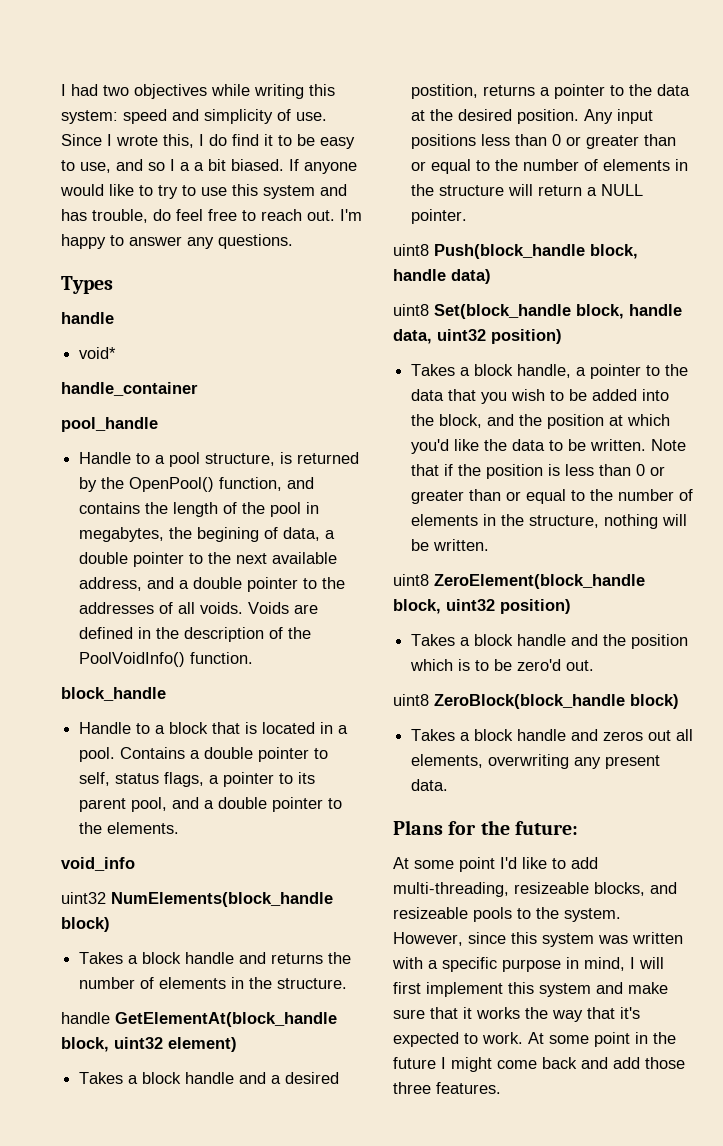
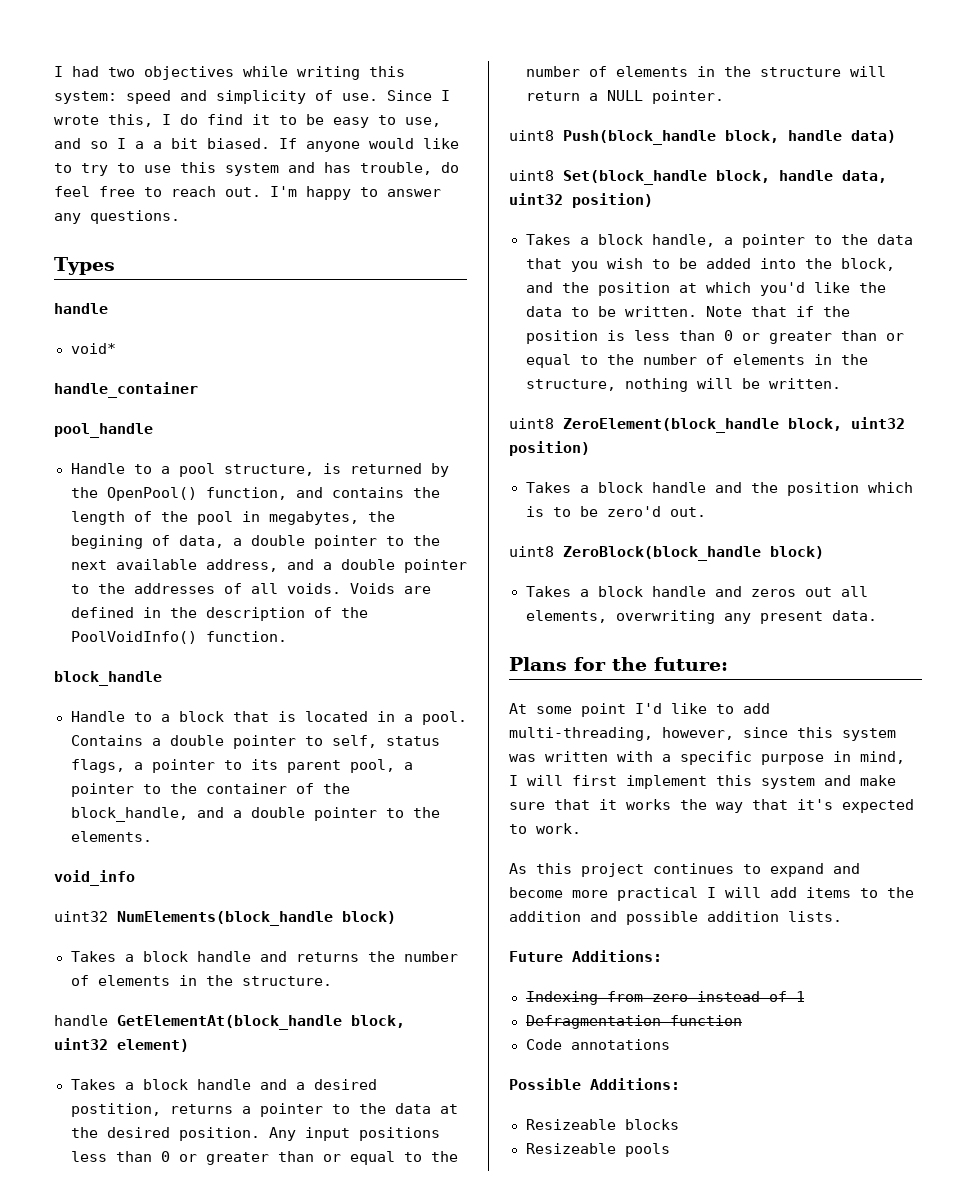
(168, 804) none -> [403,762,413,770] [70,783,350,797] [70,807,188,822] a pointer to the container of the block_handle,
[514,882,677,896] [393,907,621,922] [393,932,463,946] resizeable blocks, and resizeable pools to the system. However, -> [662,727,734,740] however,
[528,1032,676,1047] [393,1057,685,1072] [393,1082,501,1094] At some point in the future I might come back and add those three features. -> [509,863,860,877] [509,887,914,901] [509,911,842,925] [509,950,662,962] [525,991,805,1005] [525,1015,742,1029] [525,1039,670,1050] [509,1078,680,1090] [525,1119,679,1130] [525,1143,670,1157] // As this project continues to expand and become more practical I will add items to the addition and possible addition lists. // Future Additions: // Indexing from zero instead of 1 // Defragmentation function // Code annotations // Possible Additions: // Resizeable blocks // Resizeable pools

